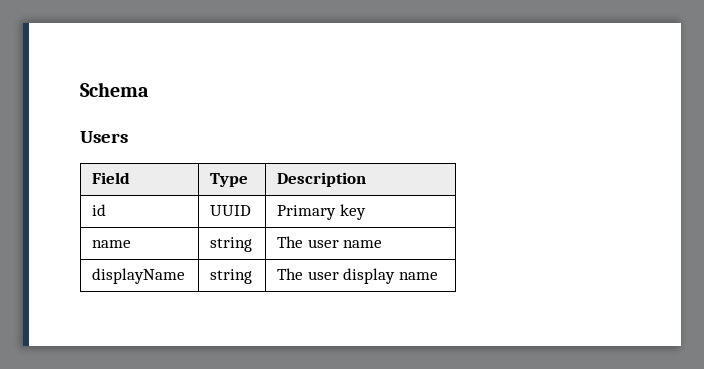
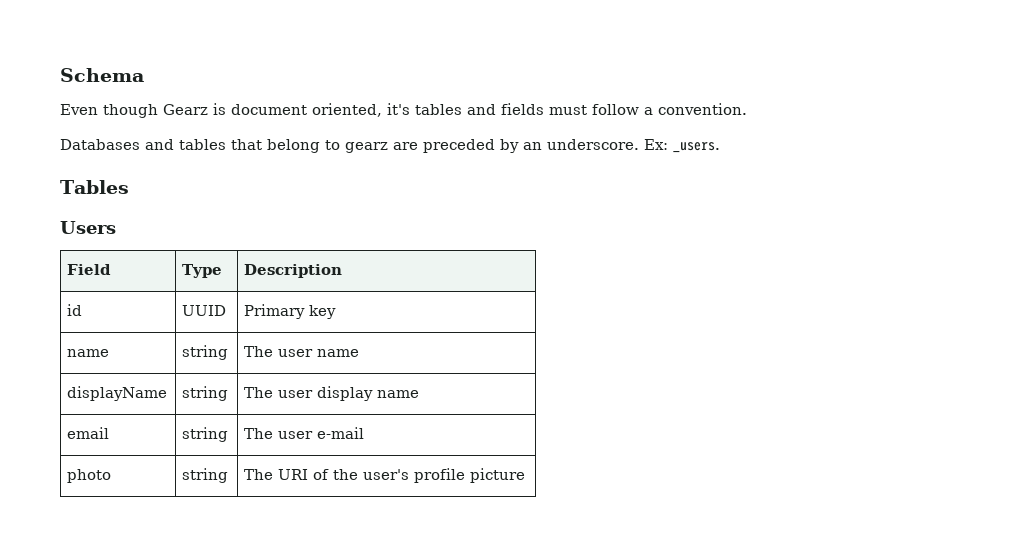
(149, 89) none -> [60,103,747,118] [60,139,720,153] [60,180,129,194] // Even though Gearz is document oriented, it's tables and fields must follow a convention. // Databases and tables that belong to gearz are preceded by an underscore. Ex: _users. // Tables
(438, 276) none -> [67,427,110,439] [182,427,229,442] [244,427,365,439] [67,469,112,483] [182,468,229,483] [244,468,526,483] // email | string | The user e-mail // photo | string | The URI of the user's profile picture

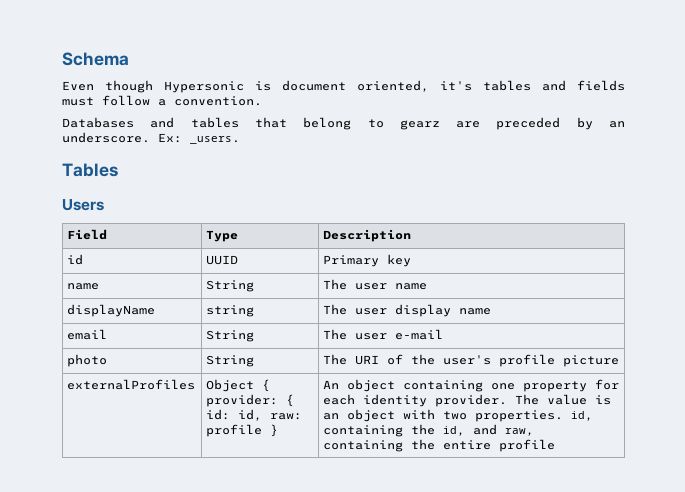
[163,104,208,115] Gearz -> [164,81,244,93] Hypersonic
[182,345,229,360] string -> [206,280,255,292] String
[182,427,229,442] string -> [206,330,255,342] String
[182,468,229,483] string -> [206,355,255,367] String
(526, 475) none -> [67,379,196,390] [206,379,271,392] [206,394,295,407] [206,409,303,421] [206,424,279,437] [323,379,620,392] [323,394,612,407] [323,409,594,422] [323,424,535,437] [323,439,556,452] // externalProfiles | Object { provider: { id: id, raw: profile } | An object containing one property for each identity provider. The value is an object with two properties. id, containing the id, and raw, containing the entire profile

